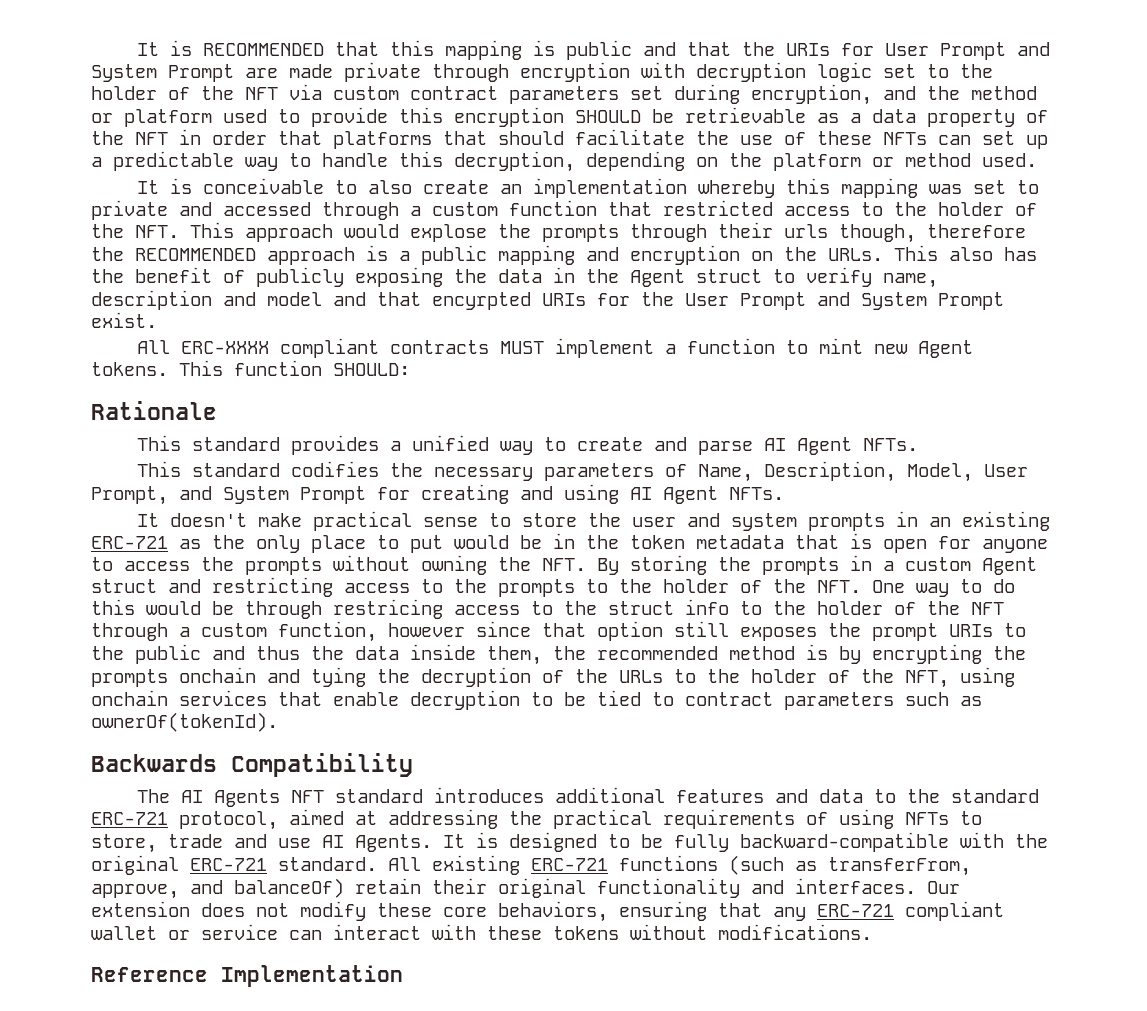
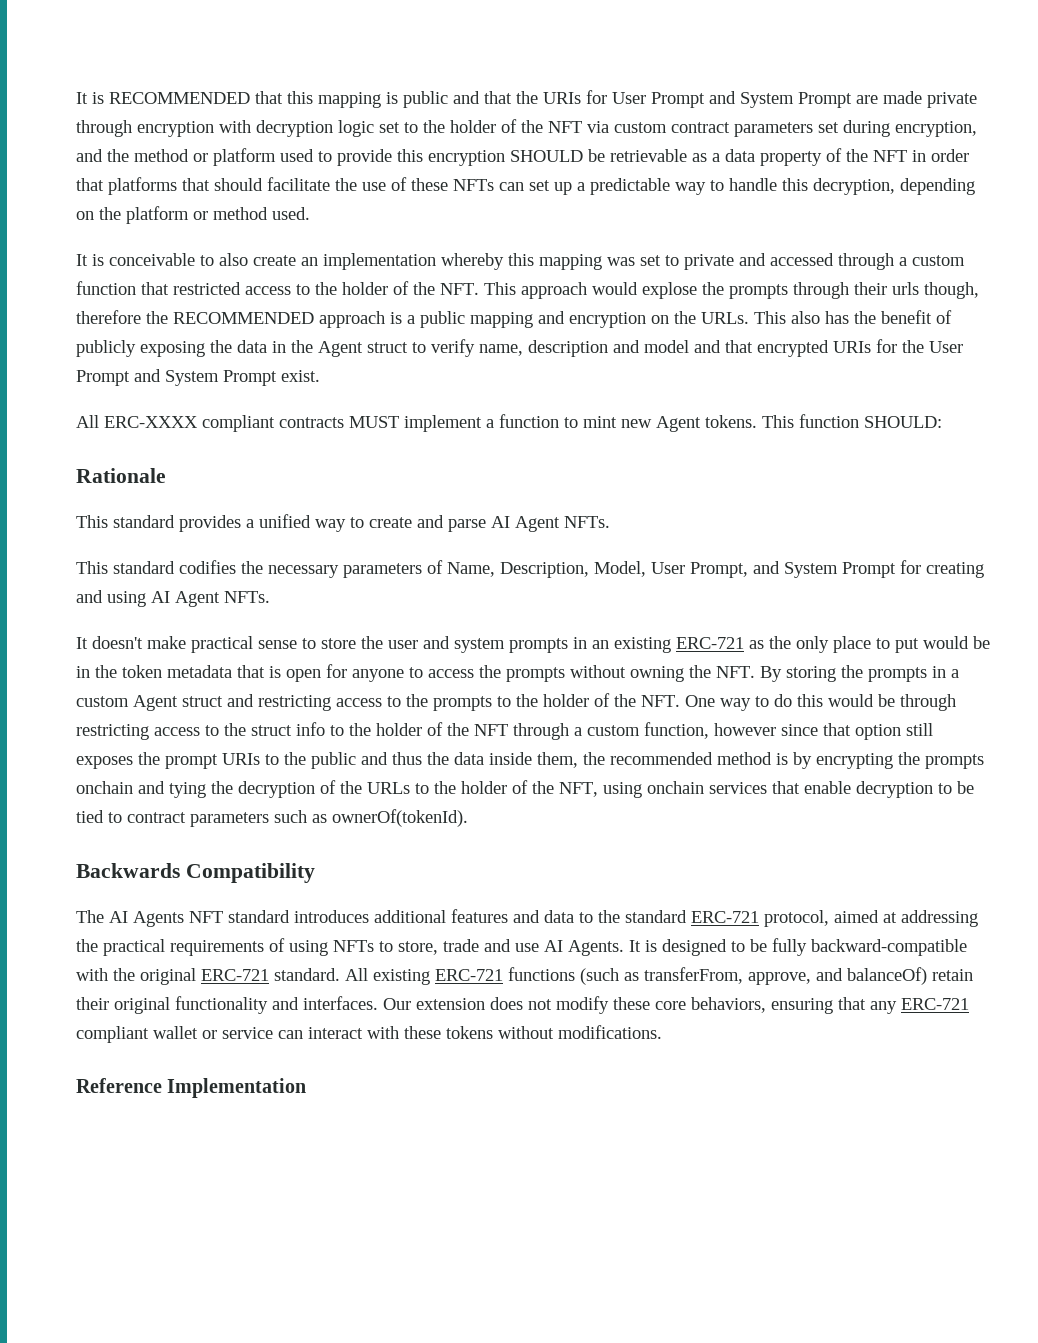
[432,292,531,310] encyrpted -> [757,340,829,357] encrypted
[333,599,443,619] restricing -> [76,724,149,740] restricting

